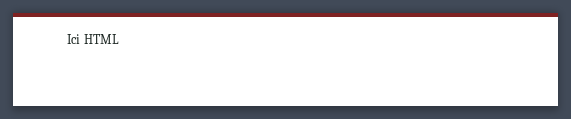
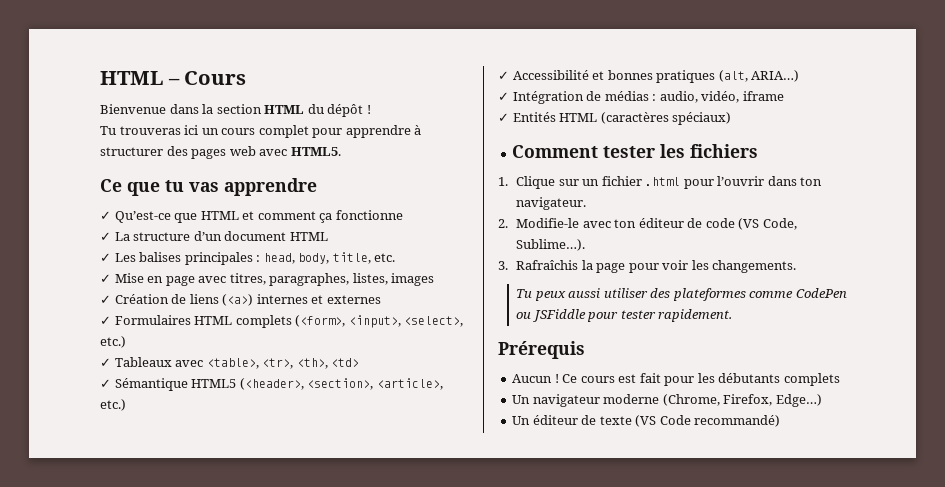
[67,34,119,44] Ici HTML -> [100,71,247,85] [100,104,371,117] [100,125,422,138] [100,146,341,159] [100,178,317,196] [100,210,403,223] [100,231,328,241] [100,252,396,265] [100,273,435,286] [100,294,381,306] [100,315,464,328] [100,336,126,348] [100,357,360,369] [100,378,443,391] [100,399,126,411] [498,70,800,83] [498,91,784,104] [498,112,732,125] [512,144,759,158] [498,176,823,189] [515,197,586,210] [498,218,797,230] [515,239,585,251] [498,260,797,273] [515,288,847,301] [515,309,733,322] [498,341,585,359] [512,373,840,386] [512,394,822,407] [512,415,781,427] HTML – Cours // Bienvenue dans la section HTML du dépôt ! // Tu trouveras ici un cours complet pour apprendre à structurer des pages web avec HTML5. // Ce que tu vas apprendre // ✓ Qu’est-ce que HTML et comment ça fonctionne // ✓ La structure d’un document HTML // ✓ Les balises principales : head, body, title, etc. // ✓ Mise en page avec titres, paragraphes, listes, images // ✓ Création de liens (<a>) internes et externes // ✓ Formulaires HTML complets (<form>, <input>, <select>, etc.) // ✓ Tableaux avec <table>, <tr>, <th>, <td> // ✓ Sémantique HTML5 (<header>, <section>, <article>, etc.) // ✓ Accessibilité et bonnes pratiques (alt, ARIA…) // ✓ Intégration de médias : audio, vidéo, iframe // ✓ Entités HTML (caractères spéciaux) // Comment tester les fichiers // 1. Clique sur un fichier .html pour l’ouvrir dans ton navigateur. // 2. Modifie-le avec ton éditeur de code (VS Code, Sublime…). // 3. Rafraîchis la page pour voir les changements. // Tu peux aussi utiliser des plateformes comme CodePen ou JSFiddle pour tester rapidement. // Prérequis // Aucun ! Ce cours est fait pour les débutants complets // Un navigateur moderne (Chrome, Firefox, Edge…) // Un éditeur de texte (VS Code recommandé)

